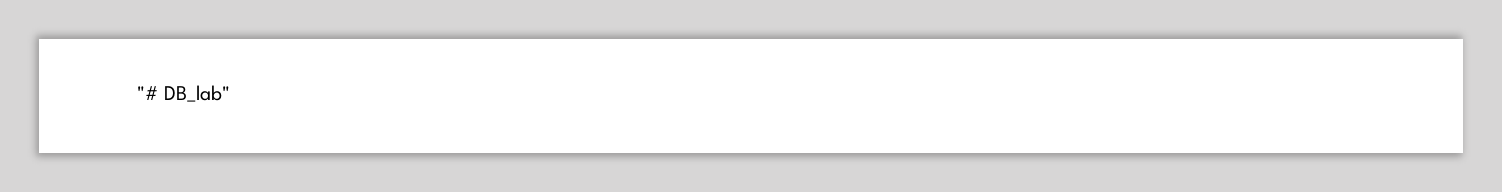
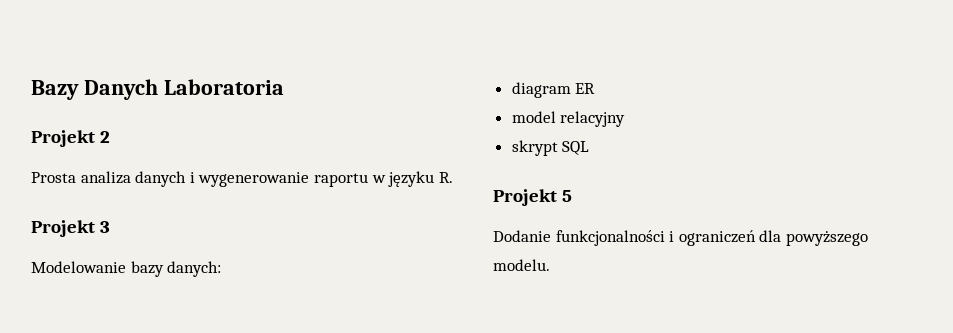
[137,85,230,102] "# DB_lab" -> [31,79,284,100] [31,130,111,147] [31,171,453,187] [31,220,111,237] [31,261,222,277] [511,82,596,98] [511,111,626,127] [511,140,590,156] [493,189,573,206] [493,230,868,246] [493,259,550,271] Bazy Danych Laboratoria // Projekt 2 // Prosta analiza danych i wygenerowanie raportu w języku R. // Projekt 3 // Modelowanie bazy danych: // diagram ER // model relacyjny // skrypt SQL // Projekt 5 // Dodanie funkcjonalności i ograniczeń dla powyższego modelu.

